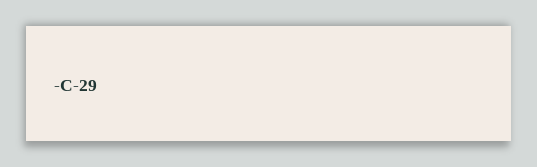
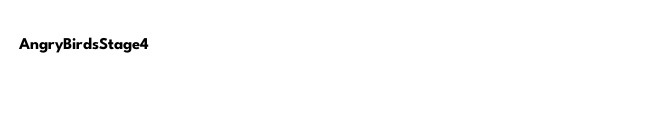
[54,80,97,91] -C-29 -> [18,37,149,53] AngryBirdsStage4

